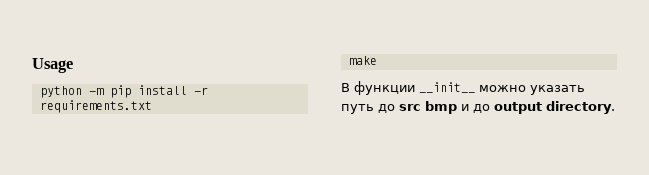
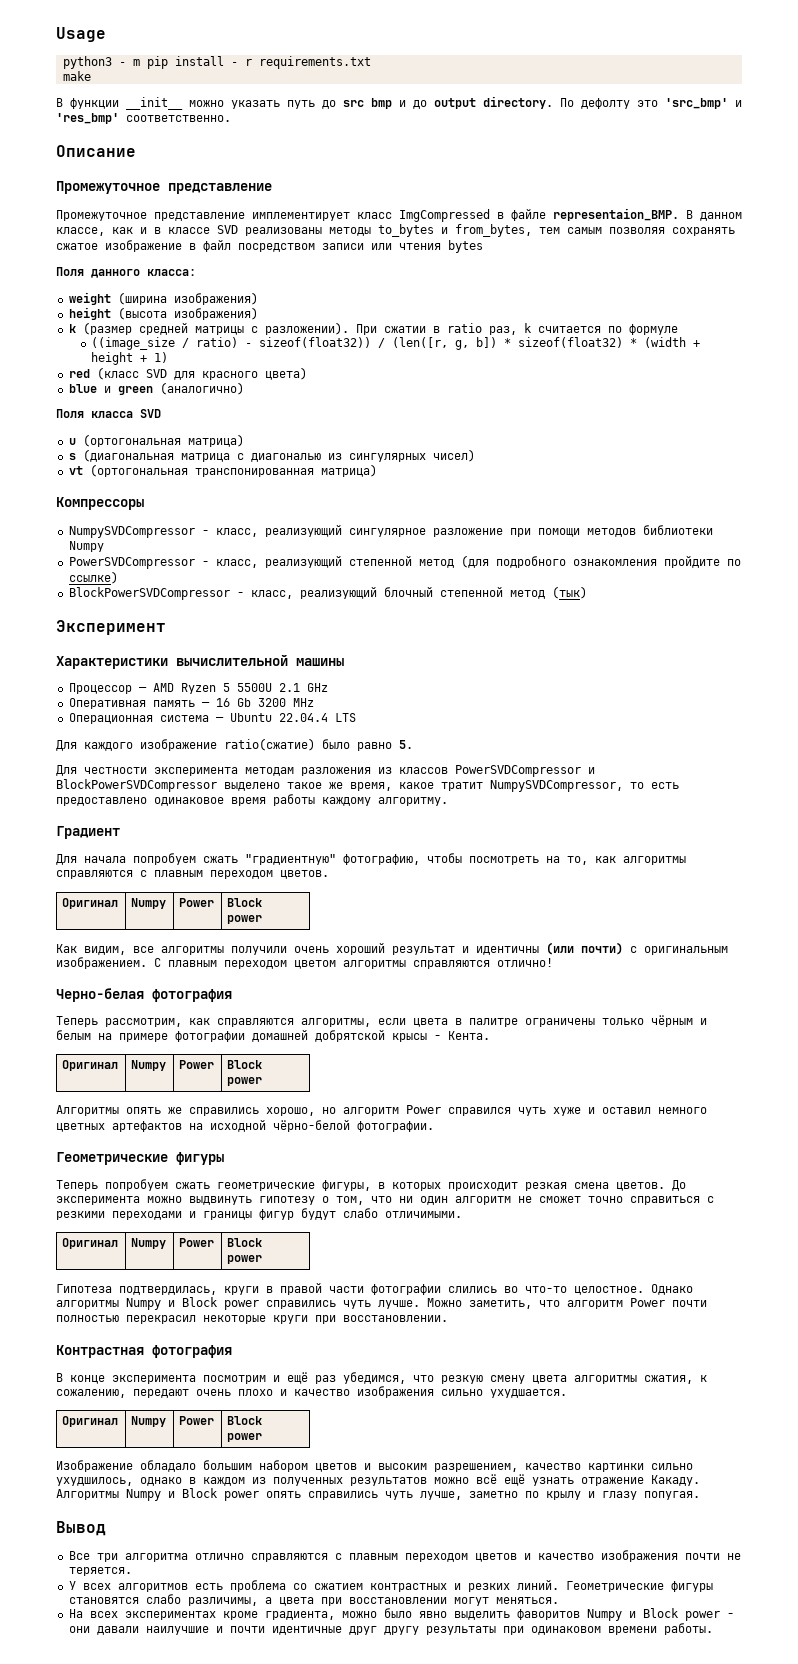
[39,85,208,98] python -m pip install -r -> [62,56,252,69] python3 - m pip install - r
(615, 107) none -> [560,98,742,109] [56,113,231,124] [56,145,136,157] [56,181,272,194] [56,208,742,222] [56,224,735,237] [56,239,483,253] [56,267,196,278] [68,292,258,305] [68,307,258,320] [68,322,678,335] [90,337,700,350] [90,352,168,365] [68,367,307,380] [68,382,244,395] [56,409,161,418] [68,434,244,447] [68,449,475,462] [68,464,377,477] [56,497,144,510] [68,524,713,538] [68,541,104,552] [68,555,741,569] [68,571,118,584] [68,586,587,600] [56,620,166,635] [56,655,344,669] [68,683,328,694] [68,698,314,709] [68,713,356,724] [56,738,413,751] [56,765,595,777] [56,779,679,792] [56,794,448,806] [56,826,120,839] [56,853,686,865] [56,870,329,879] [62,898,119,909] [131,898,167,909] [179,898,215,907] [227,898,263,907] [227,915,263,924] [56,942,728,955] [56,957,553,969] [56,988,232,1002] [56,1015,707,1027] [56,1029,490,1042] [62,1060,119,1071] [131,1060,167,1071] [179,1060,215,1069] [227,1060,263,1069] [227,1077,263,1086] [56,1105,707,1116] [56,1119,434,1132] [56,1152,224,1165] [56,1179,686,1191] [56,1196,714,1205] [56,1208,462,1220] [62,1238,119,1249] [131,1238,167,1249] [179,1238,215,1247] [227,1238,263,1247] [227,1255,263,1264] [56,1282,693,1295] [56,1297,707,1310] [56,1315,448,1324] [56,1345,232,1358] [56,1372,707,1384] [56,1386,567,1398] [62,1416,119,1427] [131,1416,167,1427] [179,1416,215,1425] [227,1416,263,1425] [227,1433,263,1442] [56,1460,693,1472] [56,1474,700,1486] [56,1488,700,1501] [56,1521,106,1536] [68,1550,741,1562] [68,1567,132,1576] [68,1579,713,1592] [68,1594,559,1606] [68,1608,734,1621] [68,1623,713,1635] По дефолту это 'src_bmp' и 'res_bmp' соответственно. // Описание // Промежуточное представление // Промежуточное представление имплементирует класс ImgCompressed в файле representaion_BMP. В данном классе, как и в классе SVD реализованы методы to_bytes и from_bytes, тем самым позволяя сохранять сжатое изображение в файл посредством записи или чтения bytes // Поля данного класса: // weight (ширина изображения) // height (высота изображения) // k (размер средней матрицы с разложении). При сжатии в ratio раз, k считается по формуле // ((image_size / ratio) - sizeof(float32)) / (len([r, g, b]) * sizeof(float32) * (width + height + 1) // red (класс SVD для красного цвета) // blue и green (аналогично) // Поля класса SVD // u (ортогональная матрица) // s (диагональная матрица с диагональю из сингулярных чисел) // vt (ортогональная транспонированная матрица) // Компрессоры // NumpySVDCompressor - класс, реализующий сингулярное разложение при помощи методов библиотеки Numpy // PowerSVDCompressor - класс, реализующий степенной метод (для подробного ознакомления пройдите по ссылке) // BlockPowerSVDCompressor - класс, реализующий блочный степенной метод (тык) // Эксперимент // Характеристики вычислительной машины // Процессор — AMD Ryzen 5 5500U 2.1 GHz // Оперативная память — 16 Gb 3200 MHz // Операционная система — Ubuntu 22.04.4 LTS // Для каждого изображение ratio(сжатие) было равно 5. // Для честности эксперимента методам разложения из классов PowerSVDCompressor и BlockPowerSVDCompressor выделено такое же время, какое тратит NumpySVDCompressor, то есть предоставлено одинаковое время работы каждому алгоритму. // Градиент // Для начала попробуем сжать "градиентную" фотографию, чтобы посмотреть на то, как алгоритмы справляются с плавным переходом цветов. // Оригинал | Numpy | Power | Block power // Как видим, все алгоритмы получили очень хороший результат и идентичны (или почти) с оригинальным изображением. С плавным переходом цветом алгоритмы справляются отлично! // Черно-белая фотография // Теперь рассмотрим, как справляются алгоритмы, если цвета в палитре ограничены только чёрным и белым на примере фотографии домашней добрятской крысы - Кента. // Оригинал | Numpy | Power | Block power // Алгоритмы опять же справились хорошо, но алгоритм Power справился чуть хуже и оставил немного цветных артефактов на исходной чёрно-белой фотографии. // Геометрические фигуры // Теперь попробуем сжать геометрические фигуры, в которых происходит резкая смена цветов. До эксперимента можно выдвинуть гипотезу о том, что ни один алгоритм не сможет точно справиться с резкими переходами и границы фигур будут слабо отличимыми. // Оригинал | Numpy | Power | Block power // Гипотеза подтвердилась, круги в правой части фотографии слились во что-то целостное. Однако алгоритмы Numpy и Block power справились чуть лучше. Можно заметить, что алгоритм Power почти полностью перекрасил некоторые круги при восстановлении. // Контрастная фотография // В конце эксперимента посмотрим и ещё раз убедимся, что резкую смену цвета алгоритмы сжатия, к сожалению, передают очень плохо и качество изображения сильно ухудшается. // Оригинал | Numpy | Power | Block power // Изображение обладало большим набором цветов и высоким разрешением, качество картинки сильно ухудшилось, однако в каждом из полученных результатов можно всё ещё узнать отражение Какаду. Алгоритмы Numpy и Block power опять справились чуть лучше, заметно по крылу и глазу попугая. // Вывод // Все три алгоритма отлично справляются с плавным переходом цветов и качество изображения почти не теряется. // У всех алгоритмов есть проблема со сжатием контрастных и резких линий. Геометрические фигуры становятся слабо различимы, а цвета при восстановлении могут меняться. // На всех экспериментах кроме градиента, можно было явно выделить фаворитов Numpy и Block power - они давали наилучшие и почти идентичные друг другу результаты при одинаковом времени работы.

